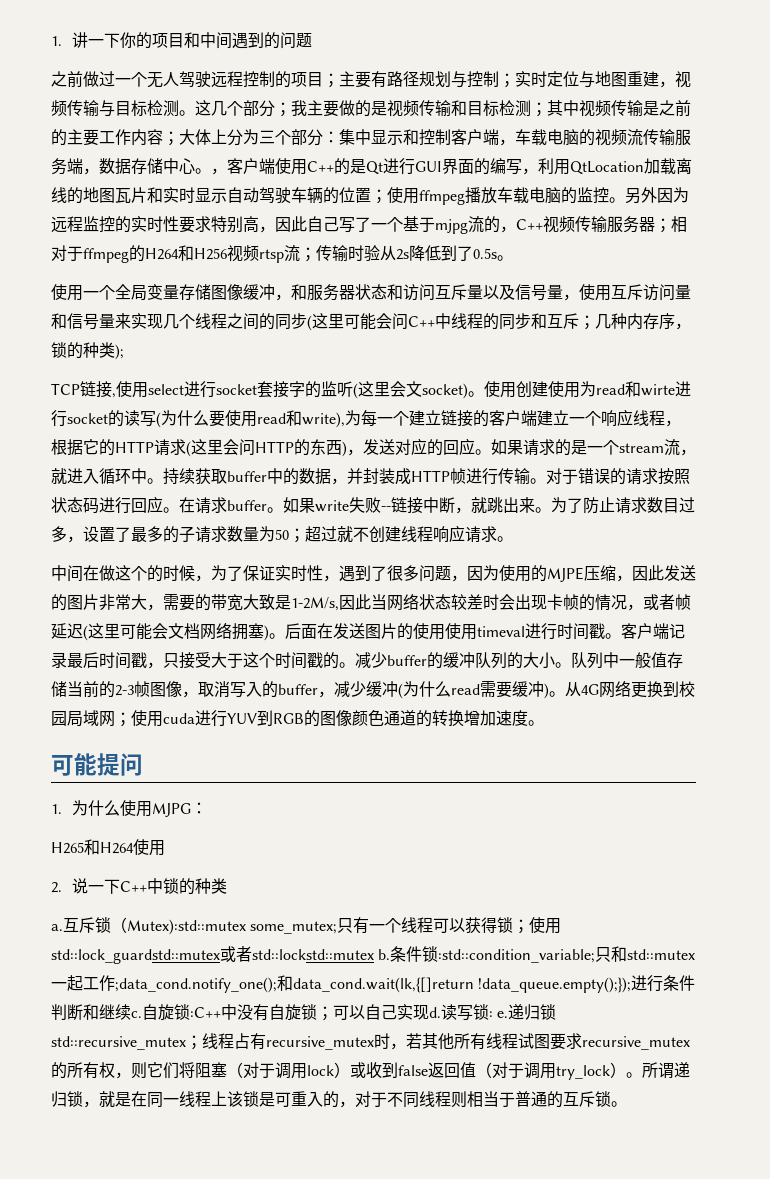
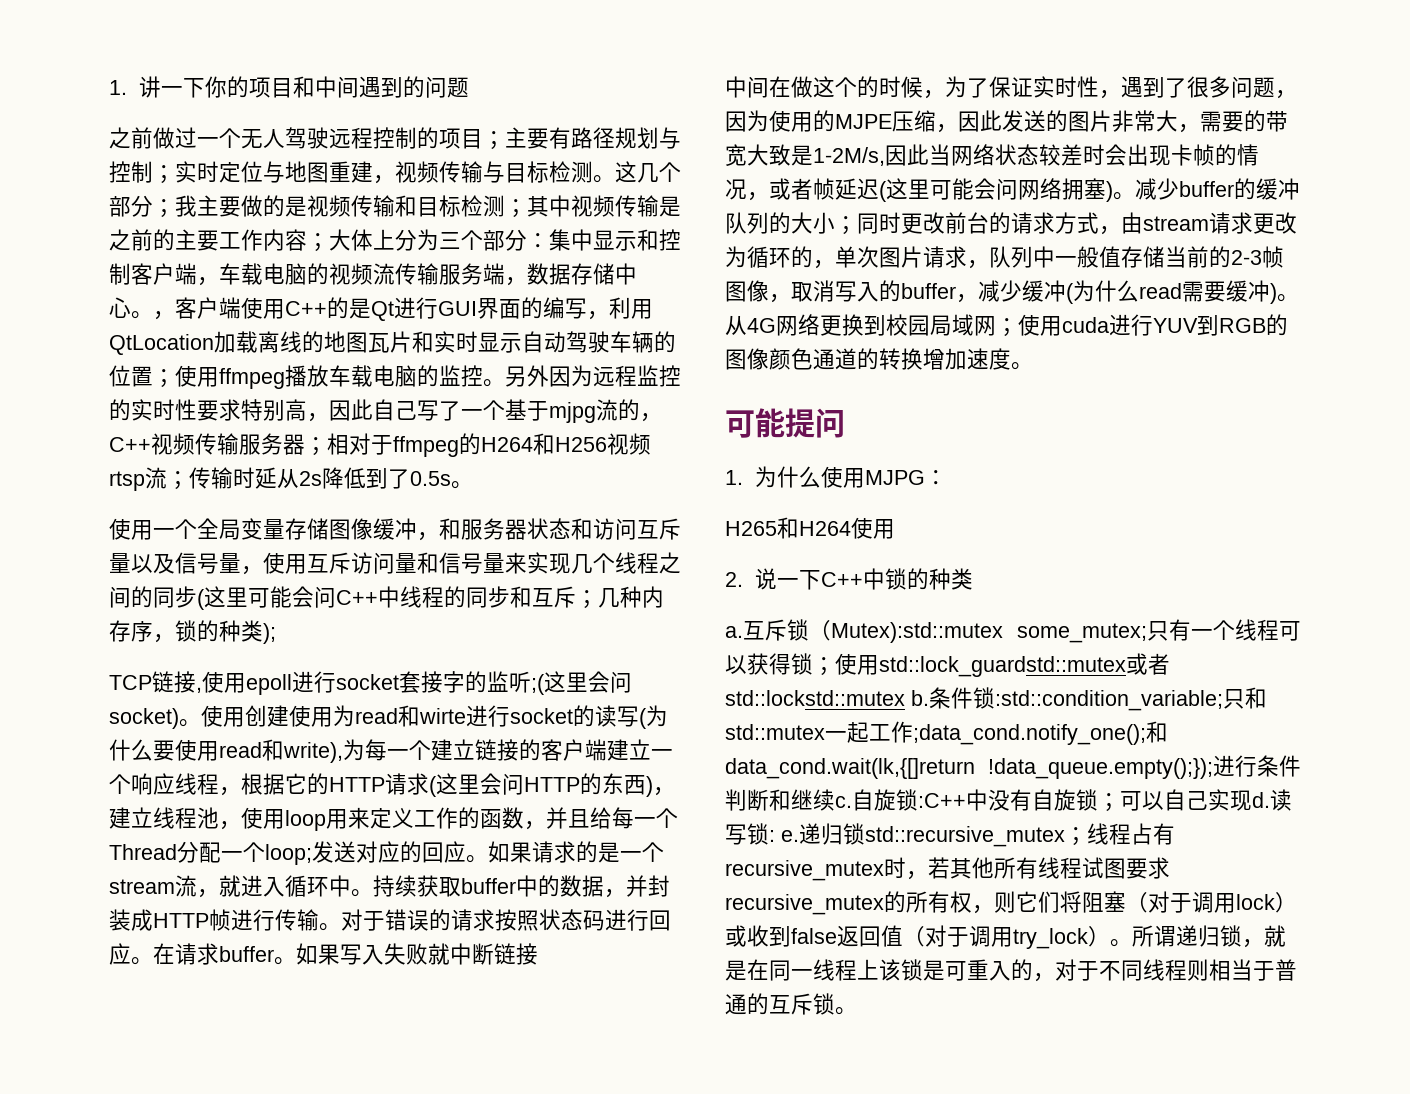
[364,245,380,261] 验 -> [255,467,277,489] 延
[148,384,184,395] select -> [246,674,292,695] epoll
[353,381,422,399] (这里会文 -> [531,671,632,695] ;(这里会问
(363, 452) none -> [109,807,678,831] [109,841,312,865] 建立线程池，使用loop用来定义工作的函数，并且给每一个Thread分配一个loop;
[315,497,695,514] [51,525,513,543] write失败--链接中断，就跳出来。为了防止请求数目过多，设置了最多的子请求数量为50；超过就不创建线程响应请求。 -> [340,943,538,965] 写入失败就中断链接
[168,623,200,639] 文档 -> [996,178,1018,200] 问
[285,623,685,640] [51,652,355,669] 后面在发送图片的使用使用timeval进行时间戳。客户端记录最后时间戳，只接受大于这个时间戳的。 -> (1135, 196) none
[555,662,571,668] 。 -> [835,212,1297,235] [725,246,989,269] ；同时更改前台的请求方式，由stream请求更改为循环的，单次图片请求，

